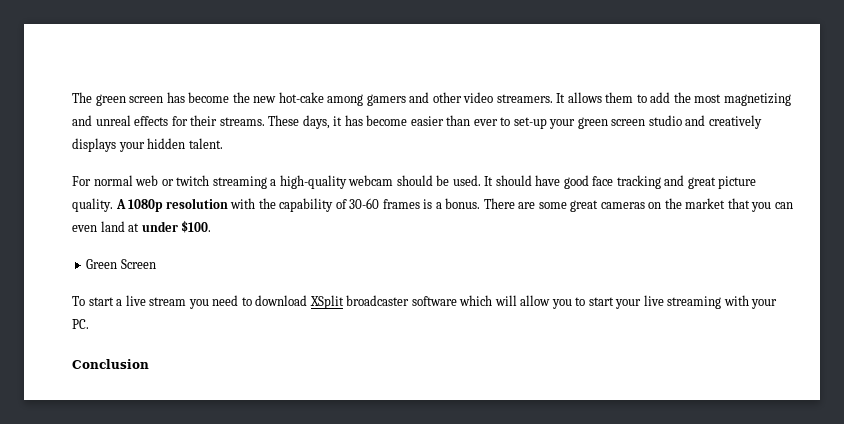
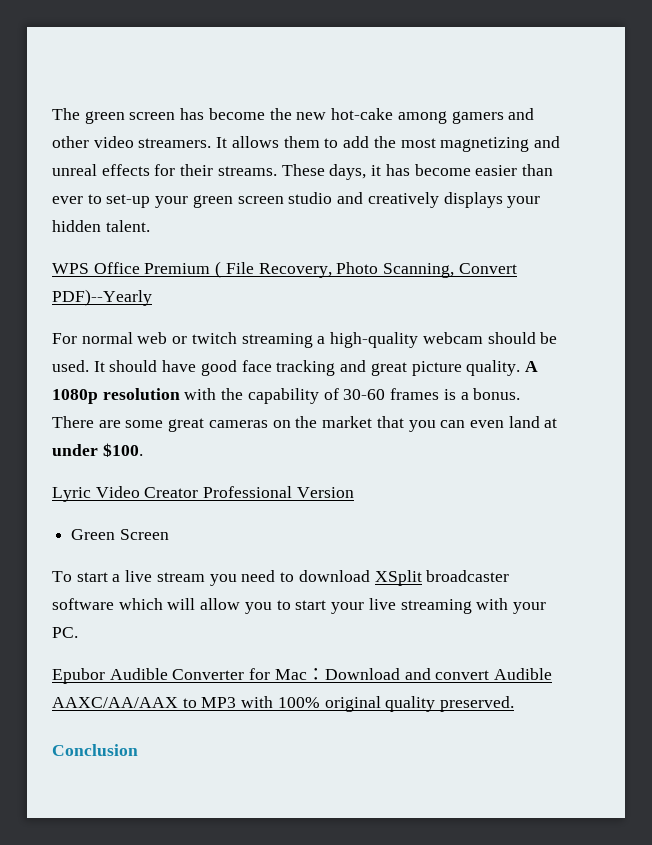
(223, 143) none -> [52,261,517,278] [52,289,152,306] // WPS Office Premium ( File Recovery, Photo Scanning, Convert PDF)--Yearly
(212, 226) none -> [52,486,354,502] // Lyric Video Creator Professional Version
(89, 324) none -> [52,668,553,684] [52,696,515,712] // Epubor Audible Converter for Mac：Download and convert Audible AAXC/AA/AAX to MP3 with 100% original quality preserved.

